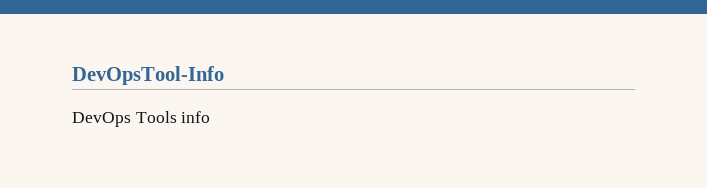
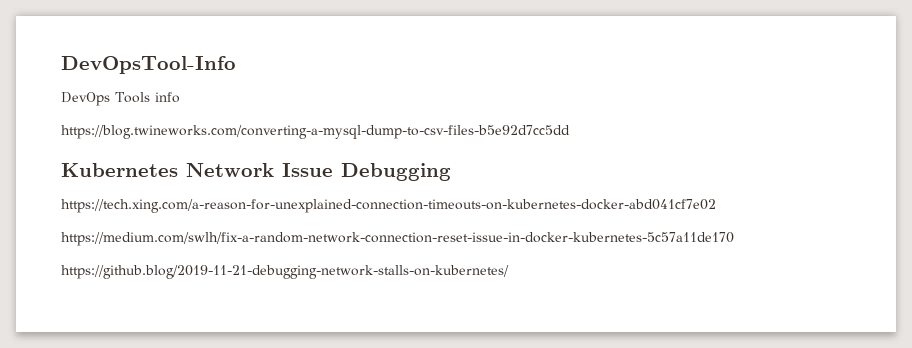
(211, 117) none -> [61,125,570,139] [61,163,451,181] [61,199,716,213] [61,232,734,246] [61,265,509,279] // https://blog.twineworks.com/converting-a-mysql-dump-to-csv-files-b5e92d7cc5dd // Kubernetes Network Issue Debugging // https://tech.xing.com/a-reason-for-unexplained-connection-timeouts-on-kubernetes-docker-abd041cf7e02 // https://medium.com/swlh/fix-a-random-network-connection-reset-issue-in-docker-kubernetes-5c57a11de170 // https://github.blog/2019-11-21-debugging-network-stalls-on-kubernetes/

